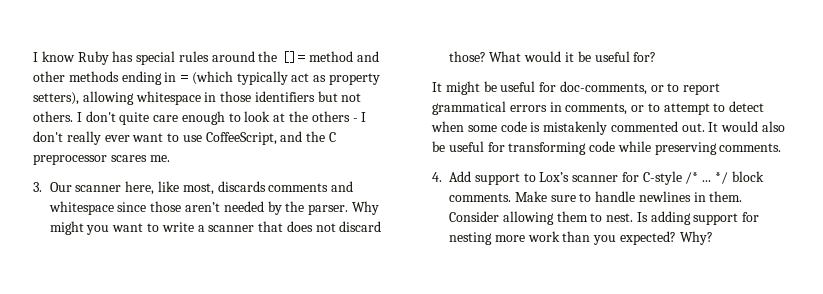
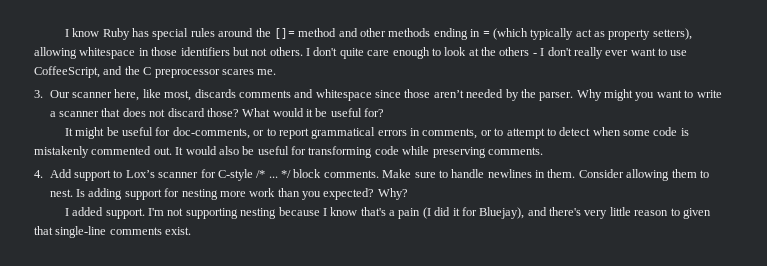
(713, 238) none -> [64,207,711,219] [34,226,192,238] // I added support. I'm not supporting nesting because I know that's a pain (I did it for Bluejay), and there's very little reason to given that single-line comments exist.

